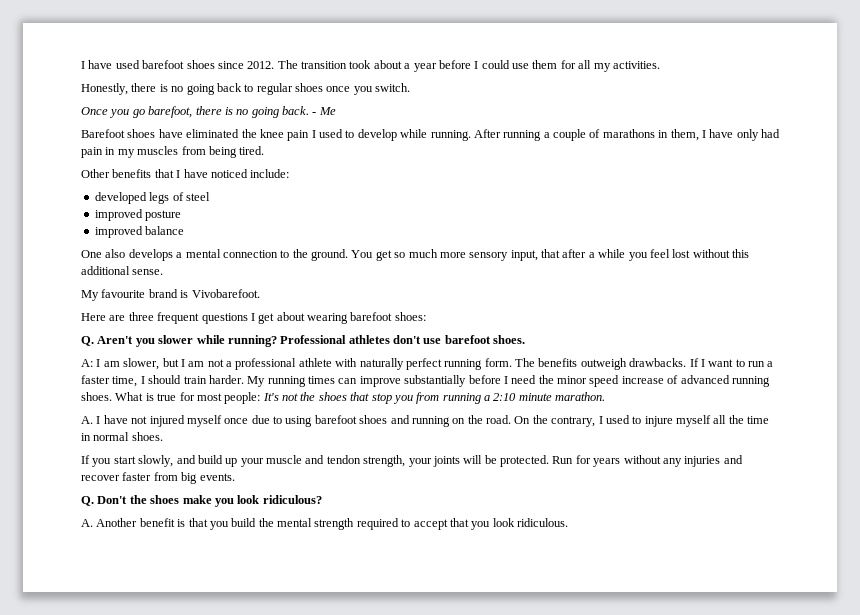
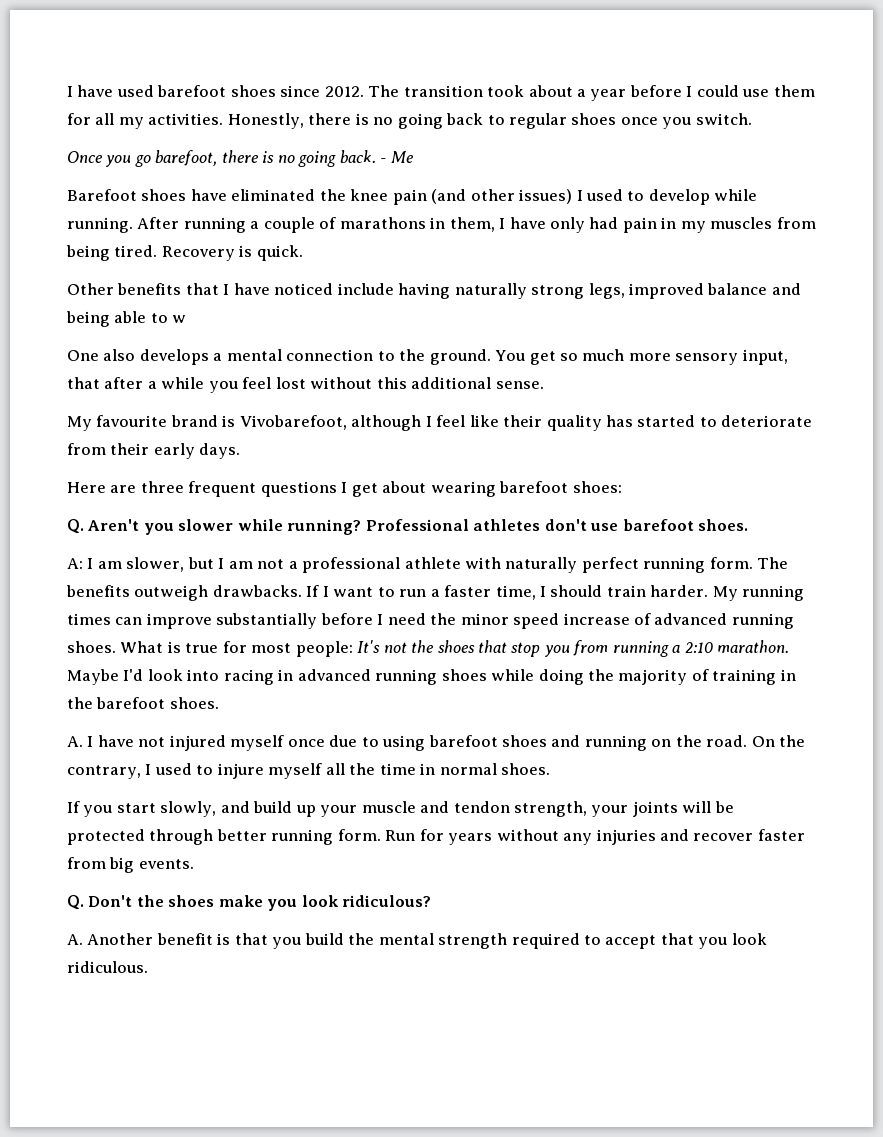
(660, 65) // -> (224, 119) none
(310, 135) none -> [431,189,573,204] (and other issues)
(265, 150) none -> [161,245,303,261] Recovery is quick.
[250,169,290,178] [94,192,210,204] [94,209,182,221] [94,226,185,238] include: // developed legs of steel // improved posture // improved balance -> [337,283,801,299] [66,311,187,327] include having naturally strong legs, improved balance and being able to w
[191,289,260,298] Vivobarefoot. -> [239,415,813,431] [67,443,241,459] Vivobarefoot, although I feel like their quality has started to deteriorate from their early days.
[518,393,552,401] minute -> (713, 647) none
(606, 396) none -> [67,669,796,685] [67,697,219,709] Maybe I'd look into racing in advanced running shoes while doing the majority of training in the barefoot shoes.
[500,455,549,467] protected. -> [67,829,381,845] protected through better running form.

